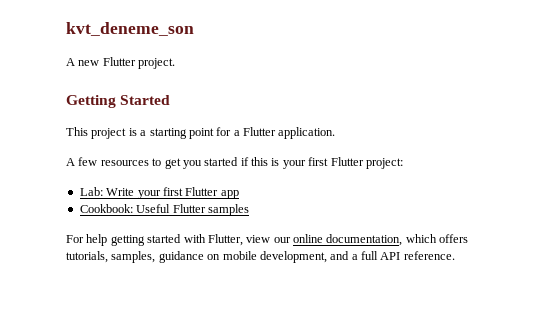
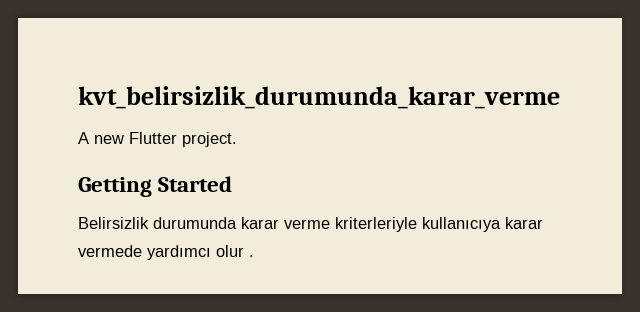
[66,22,194,36] kvt_deneme_son -> [78,86,560,109] kvt_belirsizlik_durumunda_karar_verme
[66,127,336,139] [66,157,403,169] [79,187,239,199] [79,204,249,216] [66,234,469,246] [66,251,455,263] This project is a starting point for a Flutter application. // A few resources to get you started if this is your first Flutter project: // Lab: Write your first Flutter app // Cookbook: Useful Flutter samples // For help getting started with Flutter, view our online documentation, which offers tutorials, samples, guidance on mobile development, and a full API reference. -> [78,217,543,232] [78,245,254,260] Belirsizlik durumunda karar verme kriterleriyle kullanıcıya karar vermede yardımcı olur .

